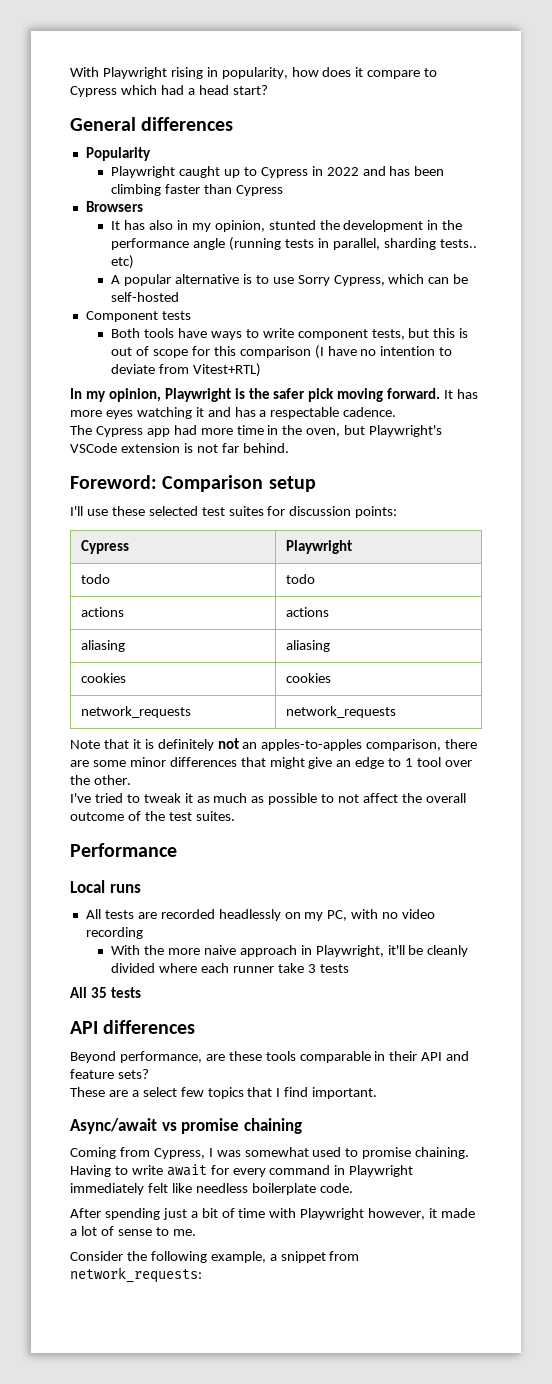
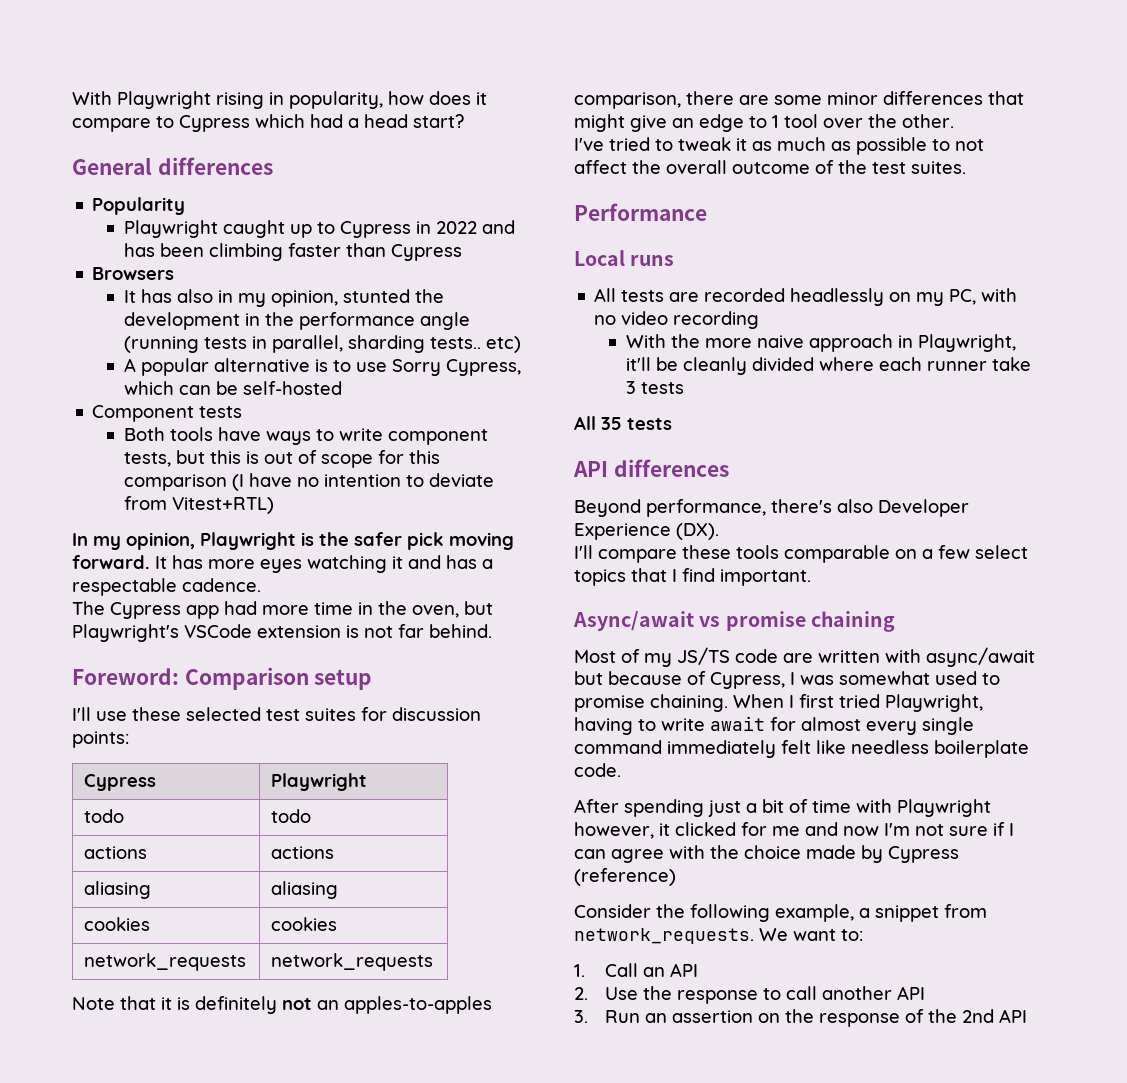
[205,1051,470,1063] [70,1069,149,1079] [70,1087,204,1097] are these tools comparable in their API and feature sets? // These are a select few -> [771,499,969,517] [574,523,719,540] [574,545,1028,563] there's also Developer Experience (DX). // I'll compare these tools comparable on a few select
[70,1147,150,1159] Coming from -> [574,647,1035,667] [574,671,706,685] Most of my JS/TS code are written with async/await but because of
[70,1164,414,1177] Having to write await for every command in Playwright -> [733,694,983,712] [574,716,974,735] [574,740,662,754] When I first tried Playwright, having to write await for almost every single command
[441,1208,476,1218] [70,1226,196,1236] made a lot of sense to me. -> [675,822,1014,836] [574,845,959,863] [574,868,676,886] clicked for me and now I'm not sure if I can agree with the choice made by Cypress (reference)
[70,1267,202,1283] network_requests: -> [574,928,863,944] [574,963,699,977] [574,986,926,1004] [574,1009,1028,1027] network_requests. We want to: // 1. Call an API // 2. Use the response to call another API // 3. Run an assertion on the response of the 2nd API

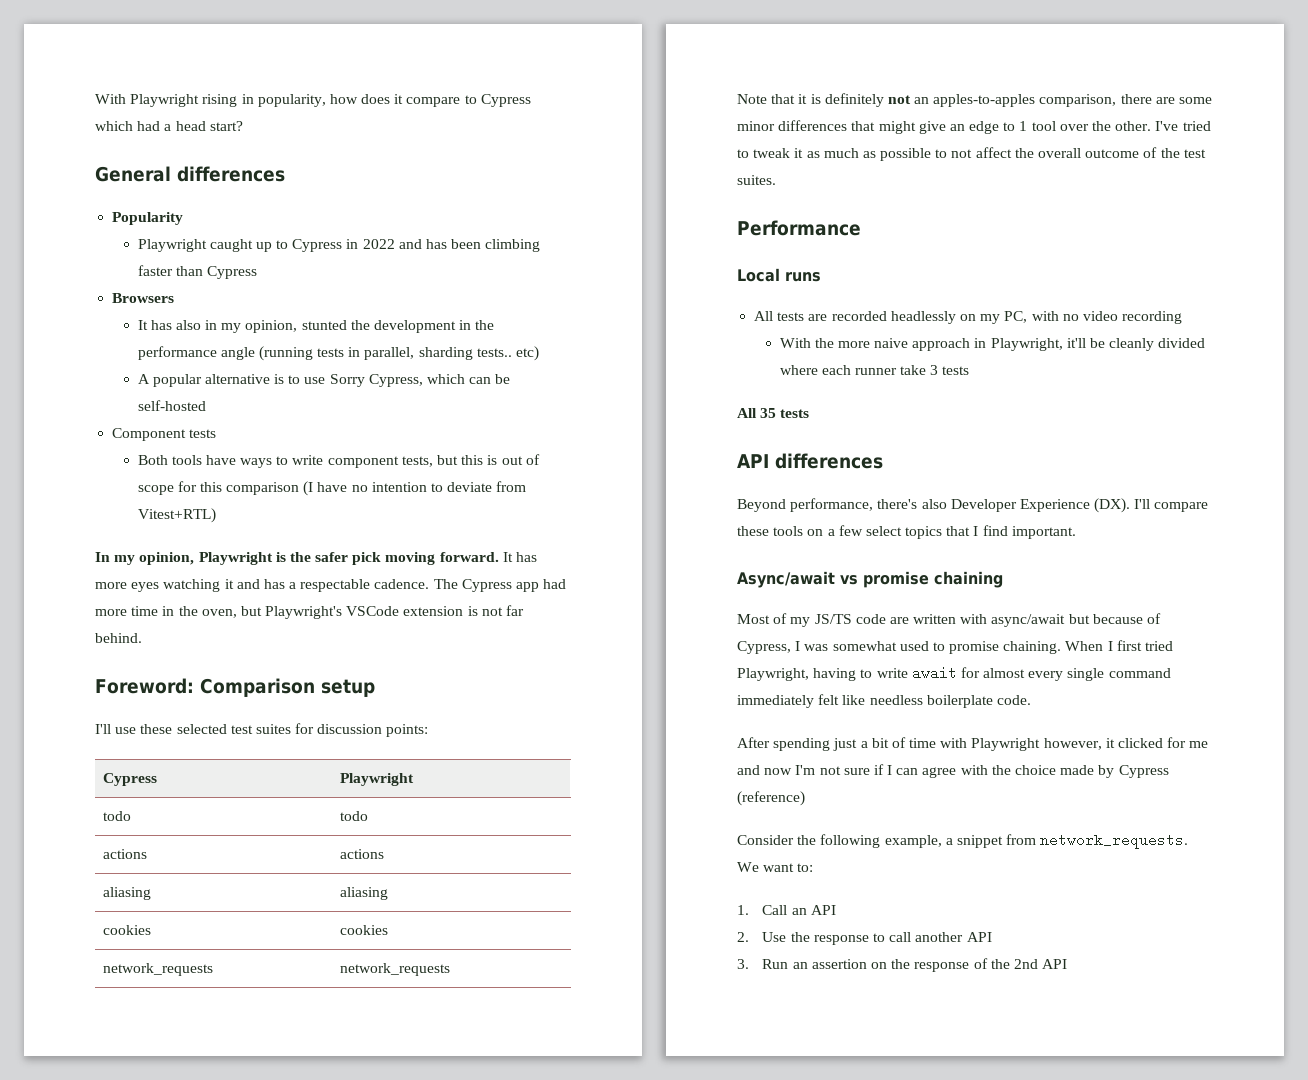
(261, 585) // -> (430, 584) none
(954, 121) // -> (1152, 126) none
(719, 531) // -> (1131, 505) none
[784,545,890,563] comparable -> (804, 531) none

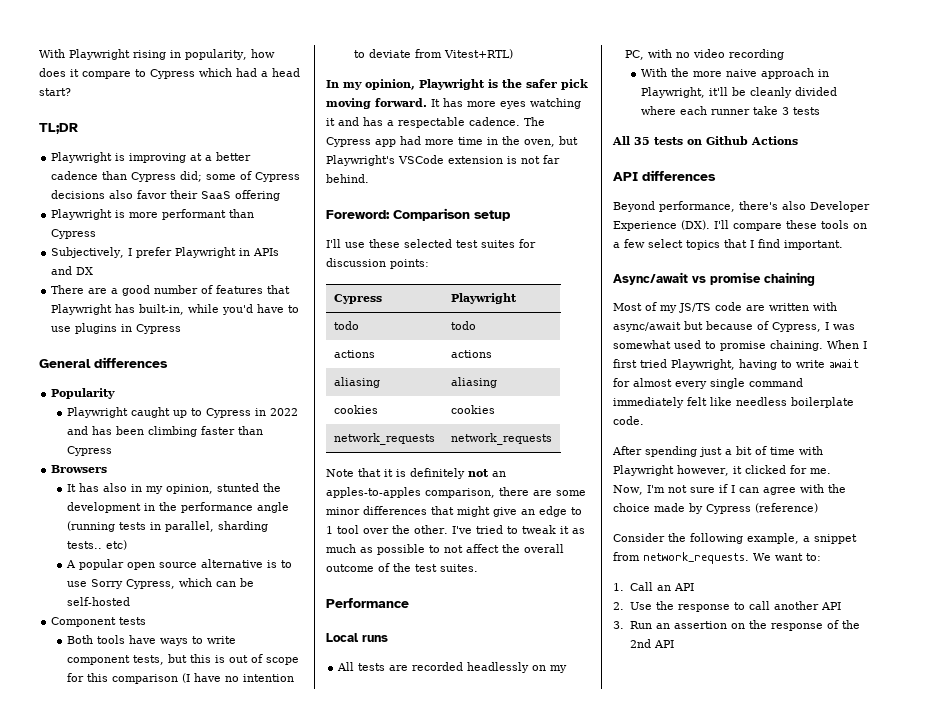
(243, 126) none -> [39,123,78,134] [51,152,252,163] [51,171,301,182] [51,190,281,201] [51,209,255,220] [51,229,97,239] [51,247,280,258] [51,266,94,275] [51,285,291,296] [51,304,300,315] [51,323,182,334] // TL;DR // Playwright is improving at a better cadence than Cypress did; some of Cypress decisions also favor their SaaS offering // Playwright is more performant than Cypress // Subjectively, I prefer Playwright in APIs and DX // There are a good number of features that Playwright has built-in, while you'd have to use plugins in Cypress
(202, 380) none -> [127,562,198,570] open source
(810, 413) none -> [687,136,798,145] on Github Actions
[1189,741,1209,748] [737,765,793,775] me and now -> [809,468,831,474] [613,485,643,495] me. // Now,

